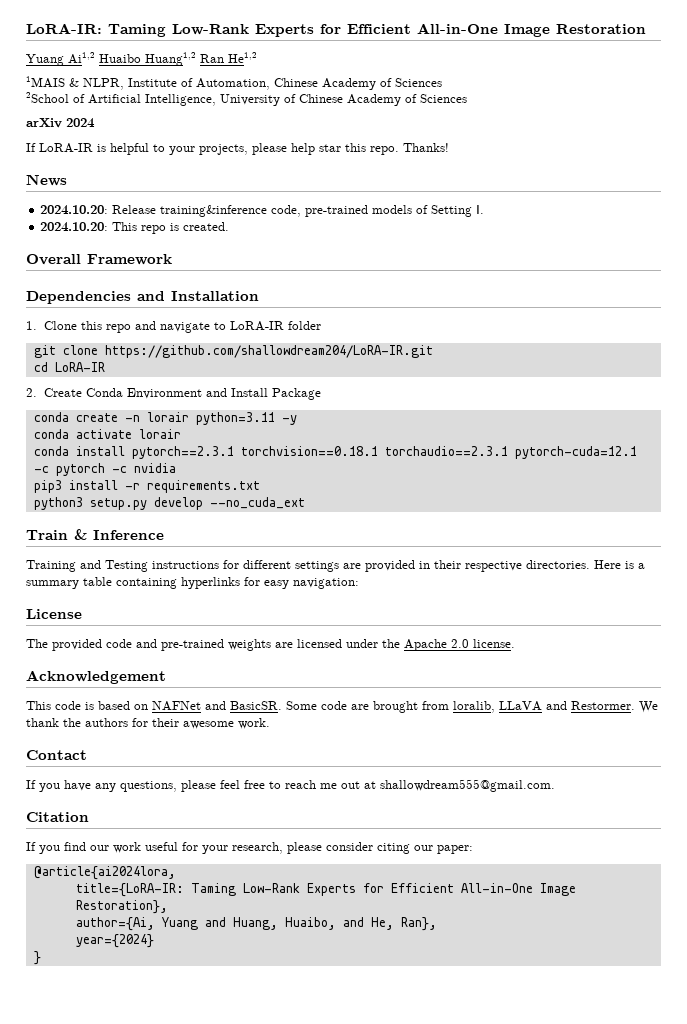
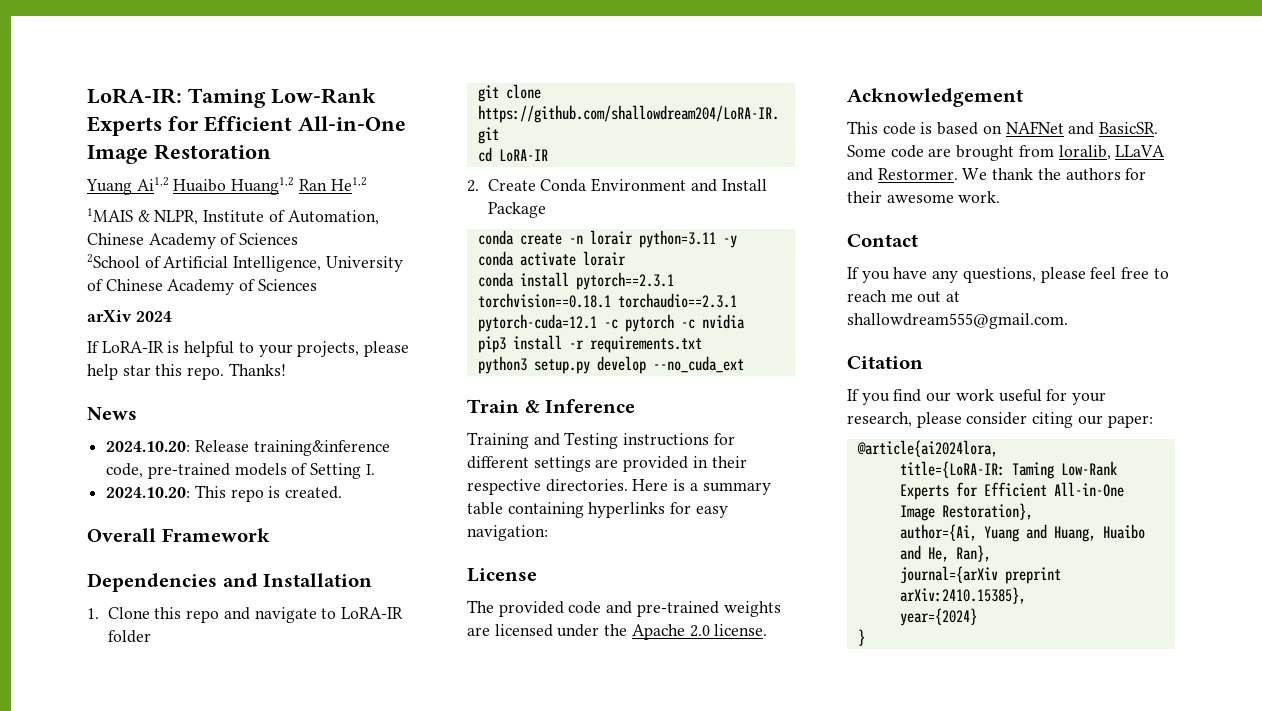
[284,917,336,930] Huaibo, -> [1102,524,1145,539] Huaibo
(437, 924) none -> [899,566,1061,584] [899,587,1026,604] // journal={arXiv preprint arXiv:2410.15385},

